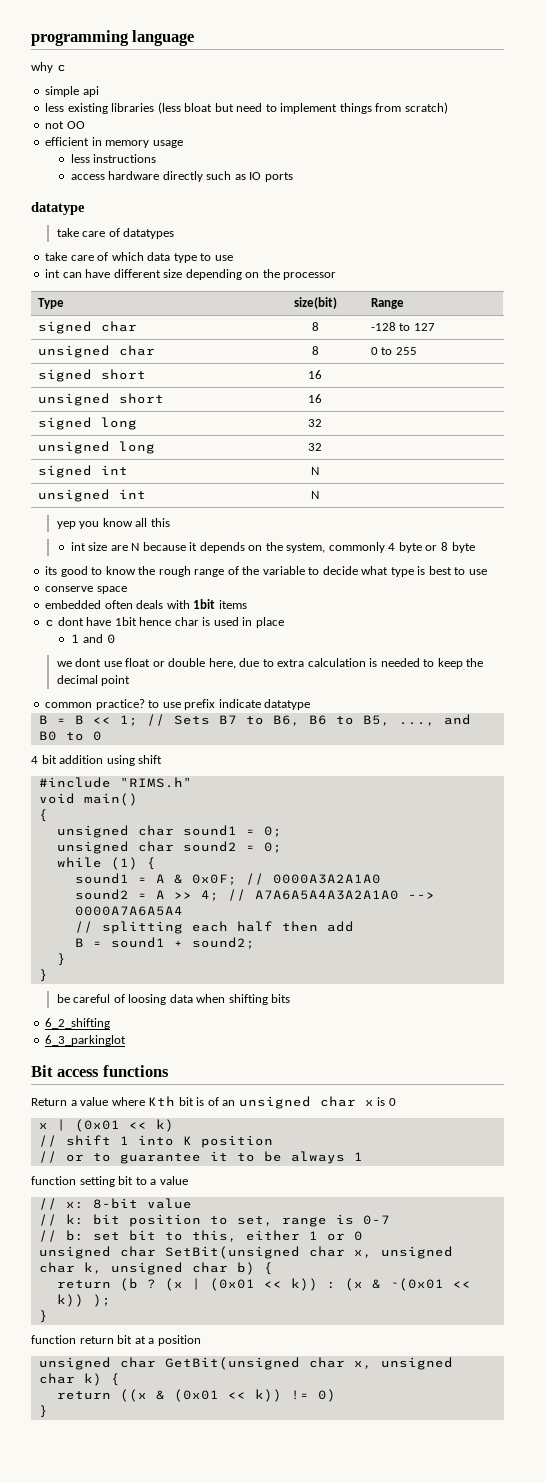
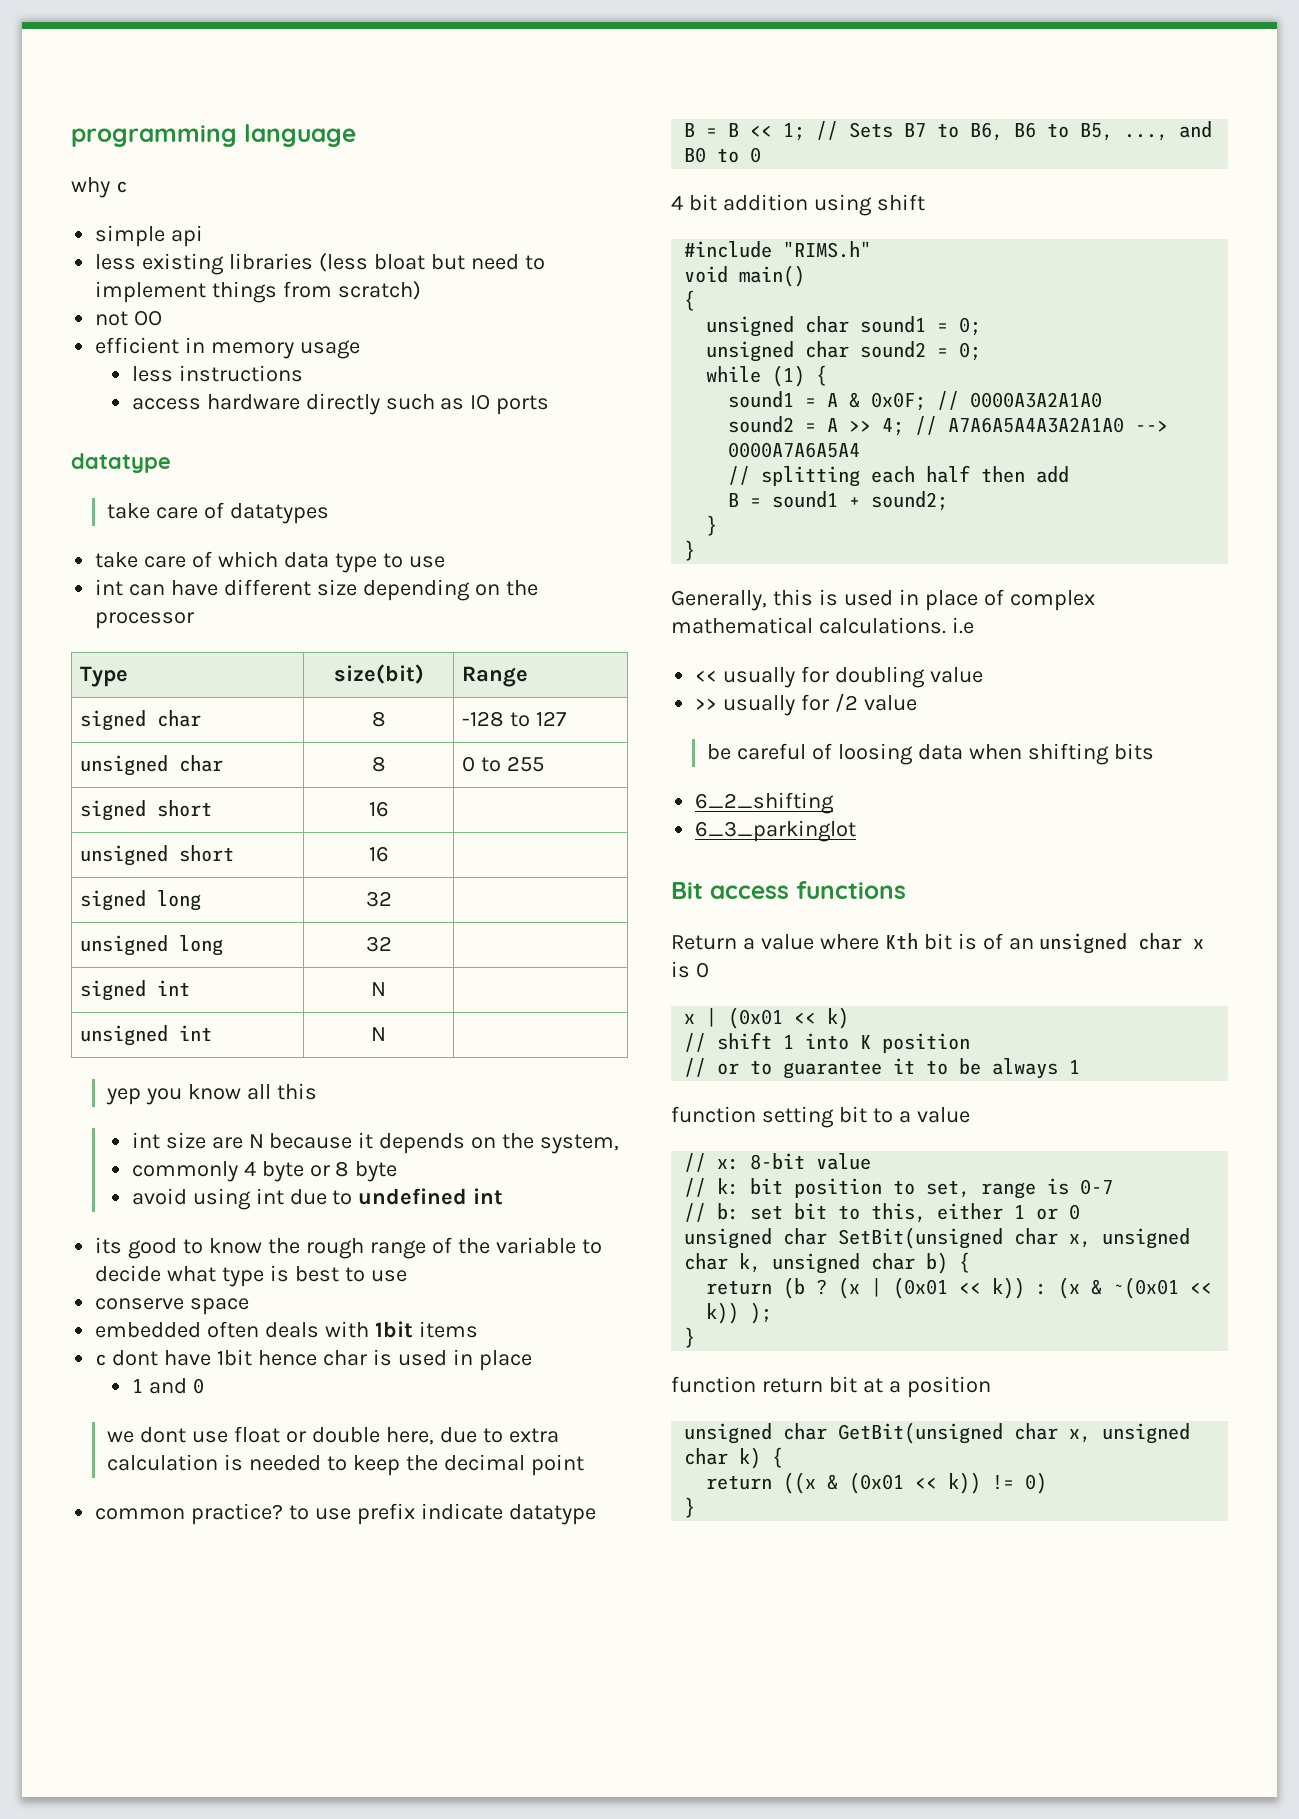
(326, 548) none -> (620, 1144) //
(475, 547) none -> [131,1188,504,1210] // avoid using int due to undefined int
(48, 975) none -> [671,589,1095,611] [671,617,974,634] [695,666,983,688] [695,693,917,716] // Generally, this is used in place of complex mathematical calculations. i.e // << usually for doubling value // >> usually for /2 value

